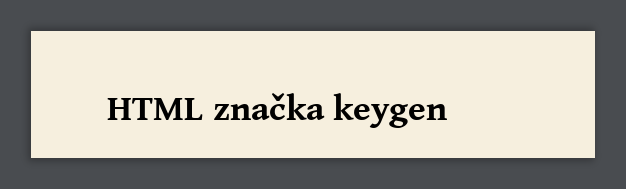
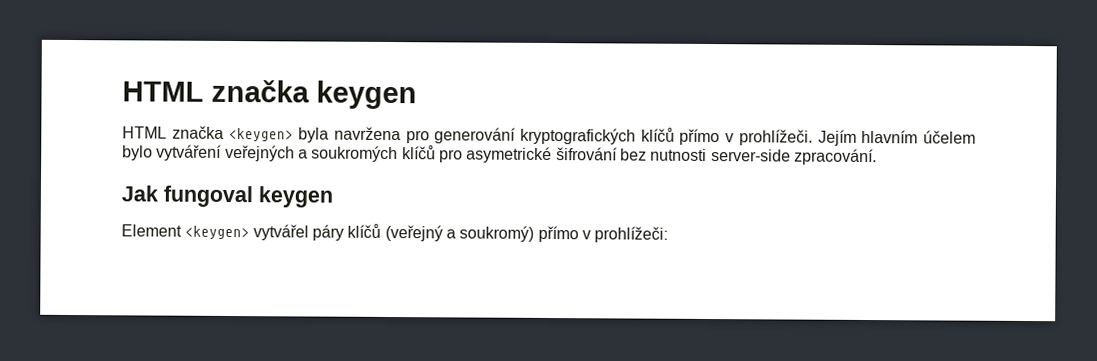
(448, 110) none -> [122,125,976,146] [122,144,877,166] [121,185,333,208] [121,223,669,243] // HTML značka <keygen> byla navržena pro generování kryptografických klíčů přímo v prohlížeči. Jejím hlavním účelem bylo vytváření veřejných a soukromých klíčů pro asymetrické šifrování bez nutnosti server-side zpracování. // Jak fungoval keygen // Element <keygen> vytvářel páry klíčů (veřejný a soukromý) přímo v prohlížeči:

